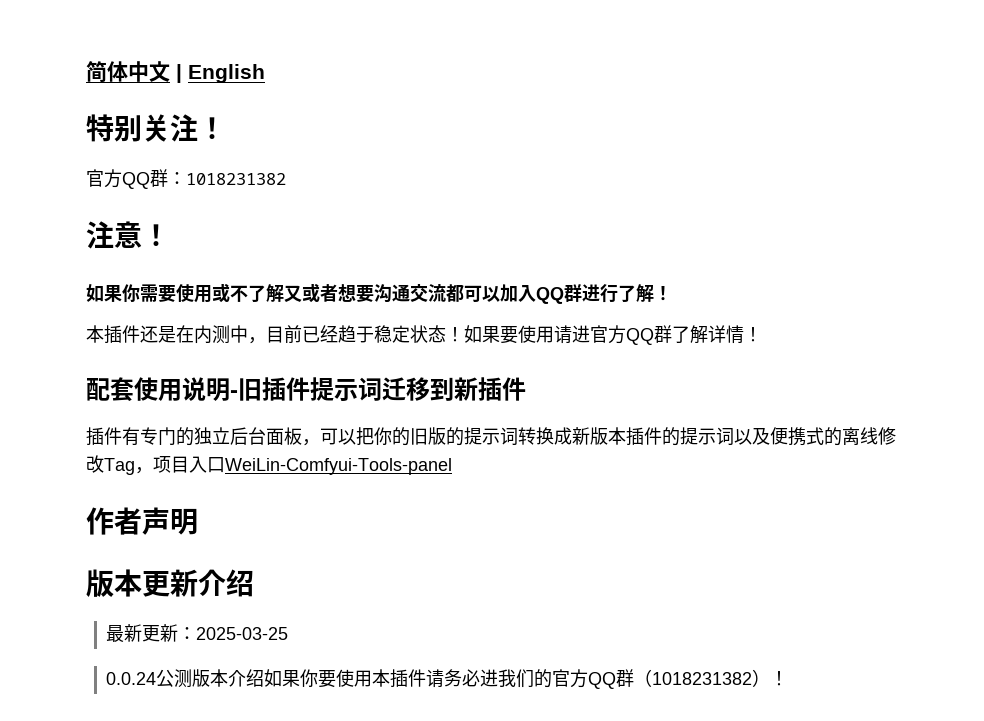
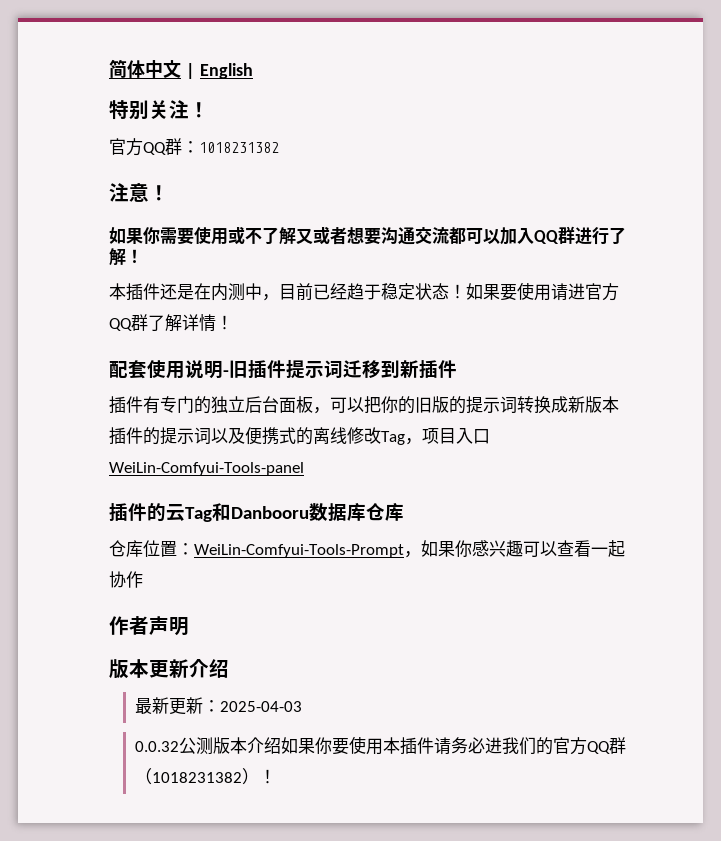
(452, 466) none -> [109,503,404,522] [109,540,625,558] [109,571,143,588] // 插件的云Tag和Danbooru数据库仓库 // 仓库位置：WeiLin-Comfyui-Tools-Prompt，如果你感兴趣可以查看一起协作
[196,627,289,640] [106,672,157,685] 2025-03-25 // 0.0.24 -> [220,701,303,712] [135,741,180,752] 2025-04-03 // 0.0.32

